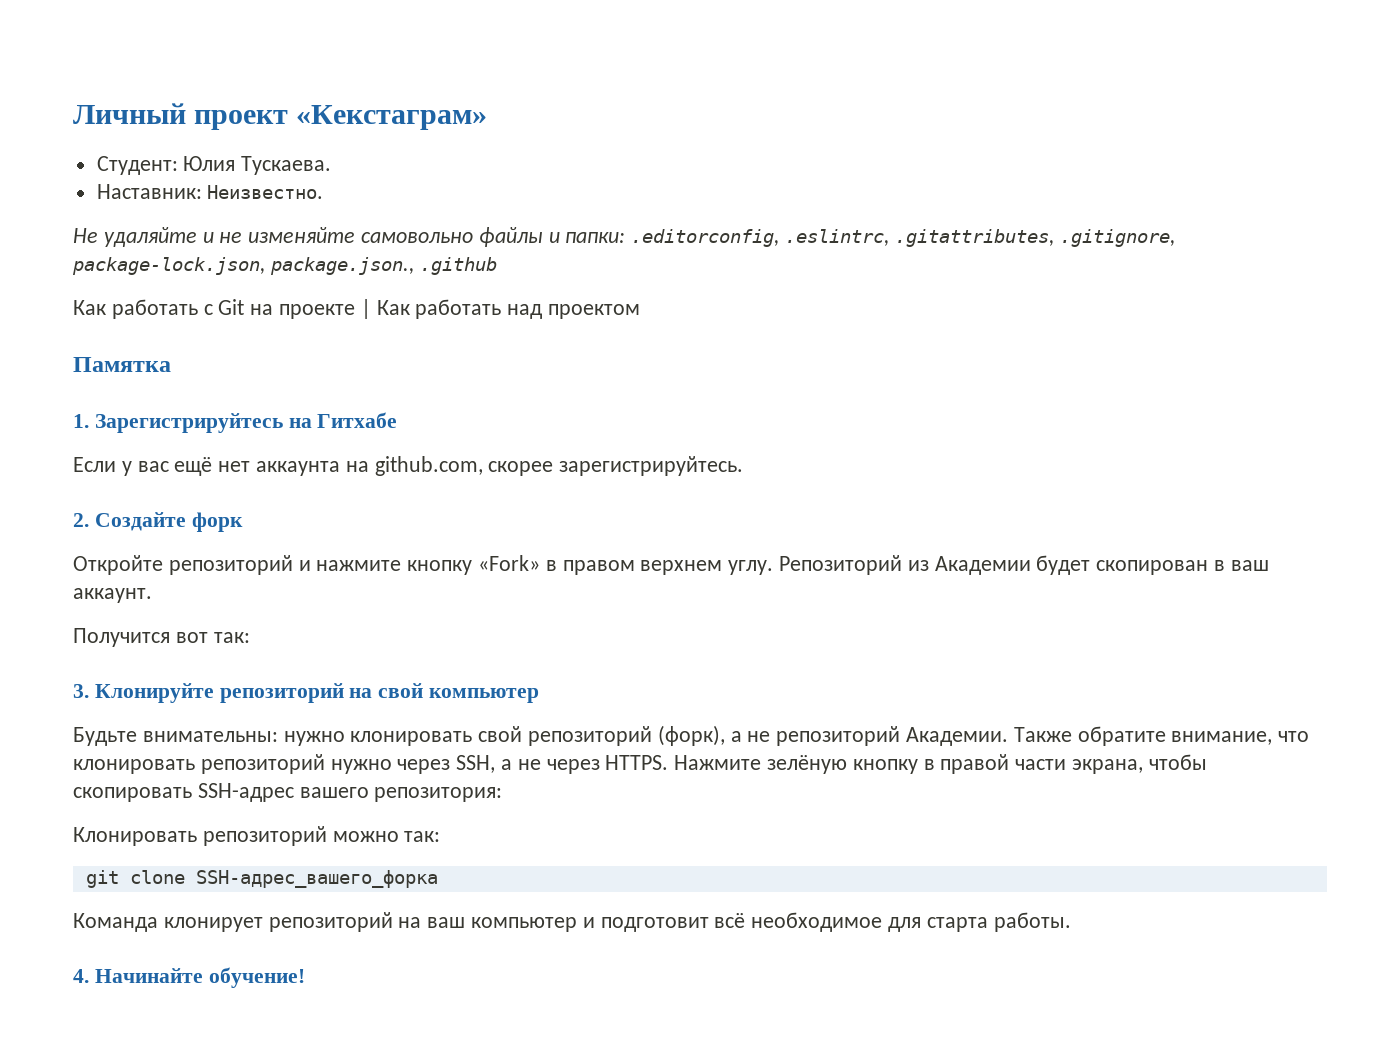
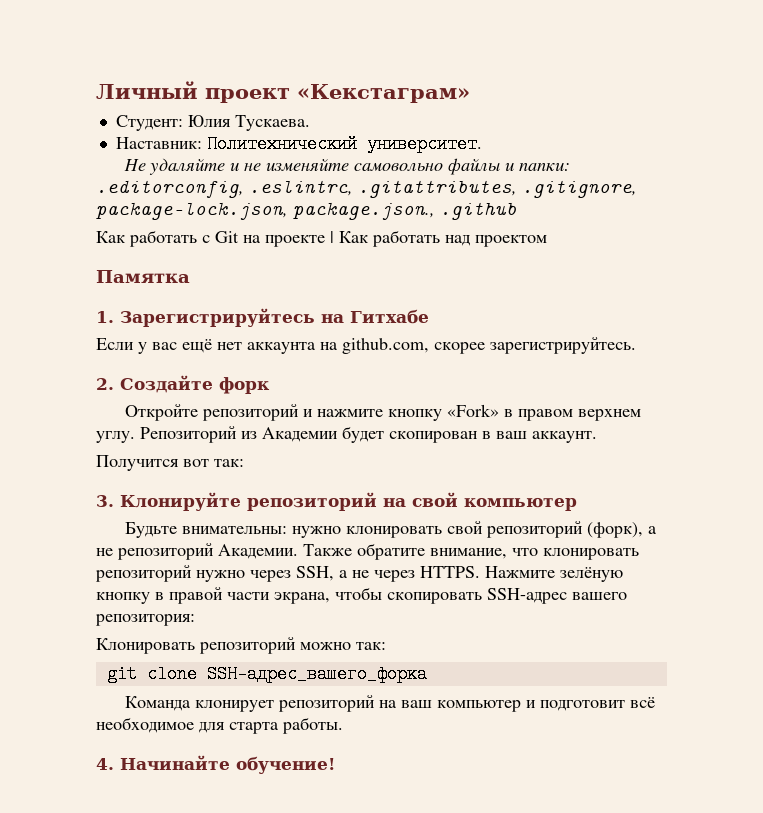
[207,185,324,199] Неизвестно. -> [206,136,482,153] Политехнический университет.

